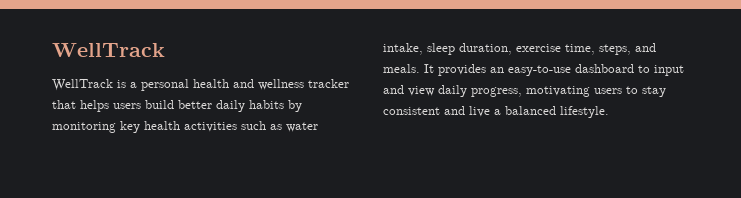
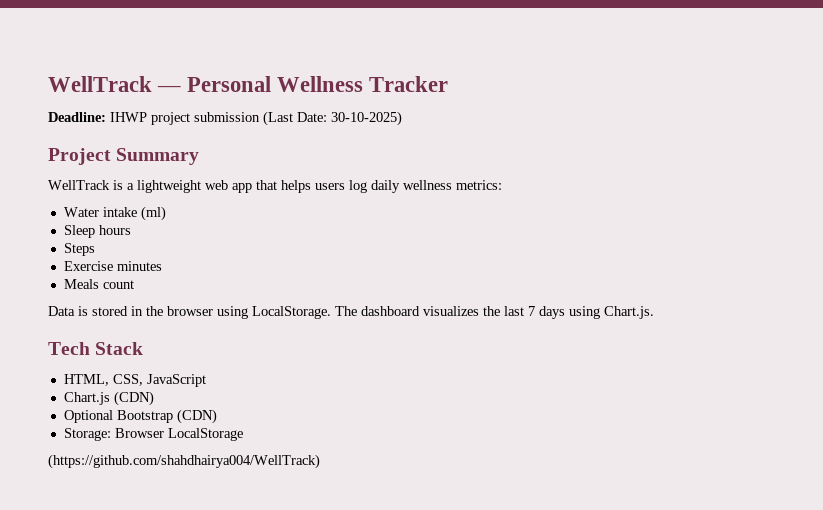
[52,43,165,57] [52,79,349,91] [52,100,302,112] [52,121,318,133] [383,43,656,55] [383,64,684,76] [383,85,666,97] [383,106,609,118] WellTrack // WellTrack is a personal health and wellness tracker that helps users build better daily habits by monitoring key health activities such as water intake, sleep duration, exercise time, steps, and meals. It provides an easy-to-use dashboard to input and view daily progress, motivating users to stay consistent and live a balanced lifestyle. -> [48,76,449,92] [48,111,402,126] [48,148,200,165] [48,180,502,193] [63,206,166,221] [63,225,131,238] [63,243,95,256] [63,261,162,271] [63,279,134,289] [48,306,654,319] [48,342,144,355] [63,374,206,387] [63,391,154,406] [63,409,217,424] [63,428,243,441] [48,454,320,469] WellTrack — Personal Wellness Tracker // Deadline: IHWP project submission (Last Date: 30-10-2025) // Project Summary // WellTrack is a lightweight web app that helps users log daily wellness metrics: // Water intake (ml) // Sleep hours // Steps // Exercise minutes // Meals count // Data is stored in the browser using LocalStorage. The dashboard visualizes the last 7 days using Chart.js. // Tech Stack // HTML, CSS, JavaScript // Chart.js (CDN) // Optional Bootstrap (CDN) // Storage: Browser LocalStorage // (https://github.com/shahdhairya004/WellTrack)

